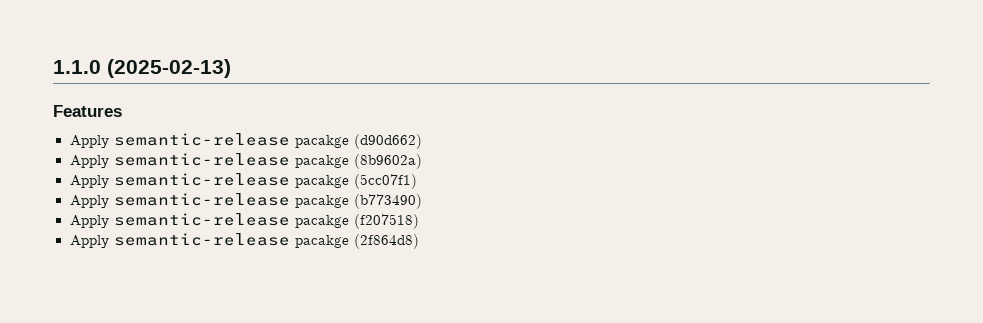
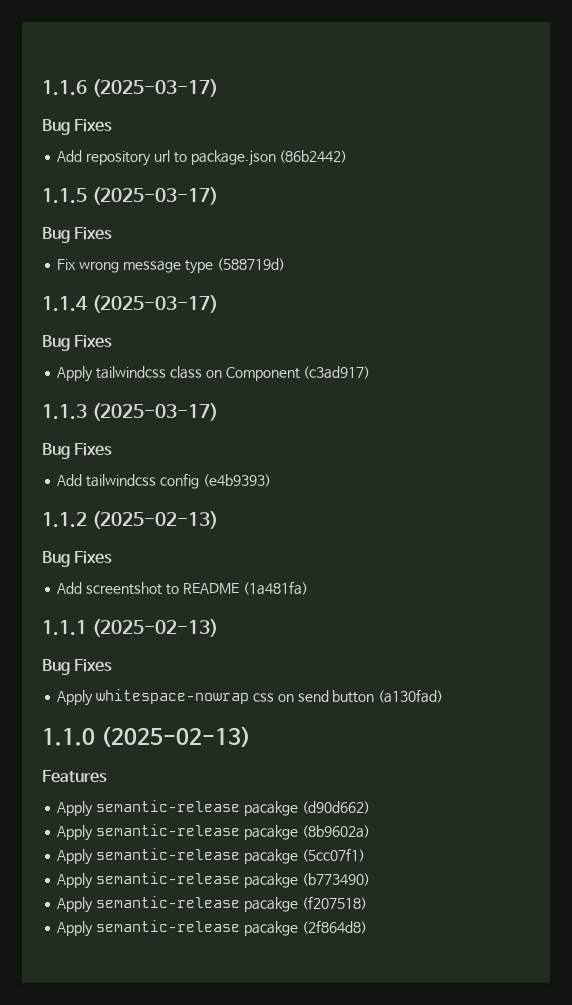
(53, 67) none -> [42,79,219,97] [42,119,113,135] [57,150,348,166] [42,187,219,205] [42,227,113,243] [57,258,285,274] [42,295,219,313] [42,335,113,351] [57,366,371,382] [42,403,219,421] [42,443,113,459] [57,473,271,489] [42,511,219,529] [42,551,113,567] [57,581,308,595] [42,619,219,637] [42,659,113,675] [57,689,444,706] 1.1.6 (2025-03-17) // Bug Fixes // Add repository url to package.json (86b2442) // 1.1.5 (2025-03-17) // Bug Fixes // Fix wrong message type (588719d) // 1.1.4 (2025-03-17) // Bug Fixes // Apply tailwindcss class on Component (c3ad917) // 1.1.3 (2025-03-17) // Bug Fixes // Add tailwindcss config (e4b9393) // 1.1.2 (2025-02-13) // Bug Fixes // Add screentshot to README (1a481fa) // 1.1.1 (2025-02-13) // Bug Fixes // Apply whitespace-nowrap css on send button (a130fad) //

